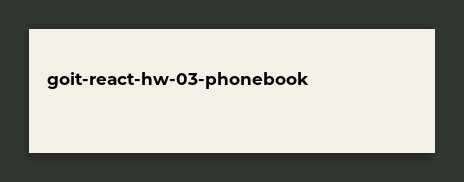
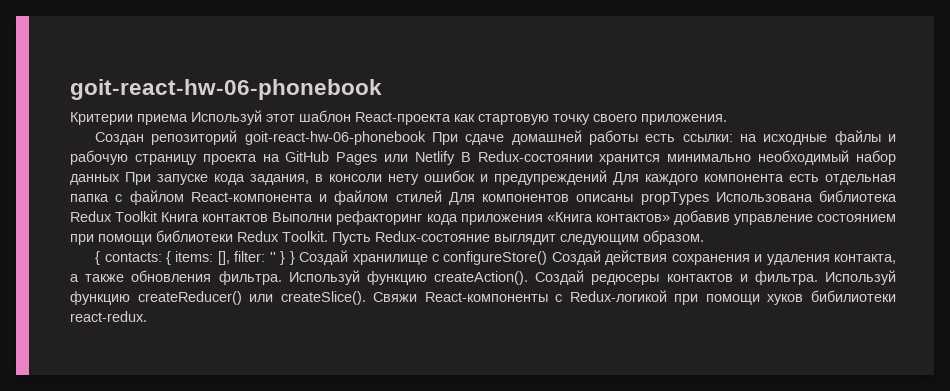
[47,72,309,89] goit-react-hw-03-phonebook -> [70,79,382,100] [70,110,727,125] [95,130,896,145] [70,150,896,165] [70,170,896,185] [70,190,897,205] [70,210,897,225] [70,230,704,245] [95,250,897,265] [70,270,896,285] [70,290,896,305] [70,311,147,322] goit-react-hw-06-phonebook // Критерии приема Используй этот шаблон React-проекта как стартовую точку своего приложения. // Создан репозиторий goit-react-hw-06-phonebook При сдаче домашней работы есть ссылки: на исходные файлы и рабочую страницу проекта на GitHub Pages или Netlify В Redux-состоянии хранится минимально необходимый набор данных При запуске кода задания, в консоли нету ошибок и предупреждений Для каждого компонента есть отдельная папка с файлом React-компонента и файлом стилей Для компонентов описаны propTypes Использована библиотека Redux Toolkit Книга контактов Выполни рефакторинг кода приложения «Книга контактов» добавив управление состоянием при помощи библиотеки Redux Toolkit. Пусть Redux-состояние выглядит следующим образом. // { contacts: { items: [], filter: '' } } Создай хранилище с configureStore() Создай действия сохранения и удаления контакта, а также обновления фильтра. Используй функцию createAction(). Создай редюсеры контактов и фильтра. Используй функцию createReducer() или createSlice(). Свяжи React-компоненты с Redux-логикой при помощи хуков бибилиотеки react-redux.

